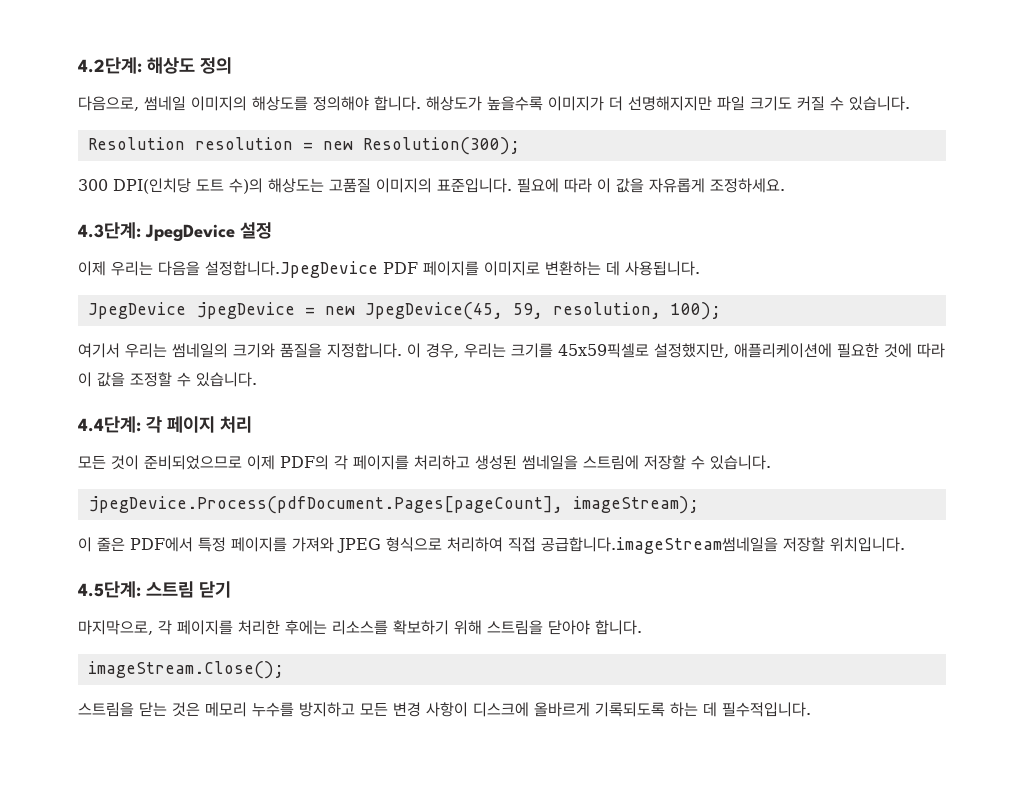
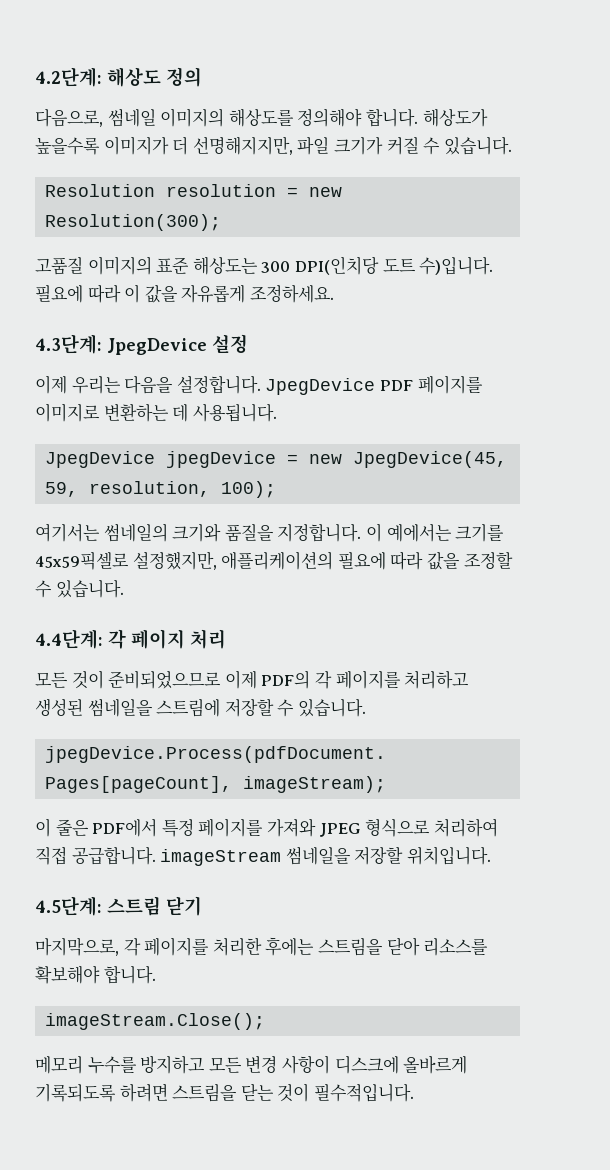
[628,96,792,111] 선명해지지만 파일 크기도 -> [192,136,383,155] 선명해지지만, 파일 크기가
[78,178,512,194] 300 DPI(인치당 도트 수)의 해상도는 고품질 이미지의 표준입니다. -> [35,256,494,275] 고품질 이미지의 표준 해상도는 300 DPI(인치당 도트 수)입니다.
[205,261,378,278] 설정합니다.JpegDevice -> [176,375,376,395] 설정합니다. JpegDevice
[78,343,167,358] 여기서 우리는 -> [35,523,100,542] 여기서는
[426,343,506,358] 경우, 우리는 -> [386,523,452,542] 예에서는
[734,343,945,358] [78,372,92,387] 애플리케이션에 필요한 것에 따라 이 -> [221,551,424,570] 애플리케이션의 필요에 따라
[541,537,778,554] 공급합니다.imageStream썸네일을 -> [71,846,351,866] 공급합니다. imageStream 썸네일을
[332,620,590,635] 리소스를 확보하기 위해 스트림을 닫아야 -> [317,937,489,956] [35,965,100,984] 스트림을 닫아 리소스를 확보해야
[78,702,200,717] 스트림을 닫는 것은 -> (266, 1021) none
[670,702,717,717] 하는 데 -> [119,1083,310,1102] 하려면 스트림을 닫는 것이

